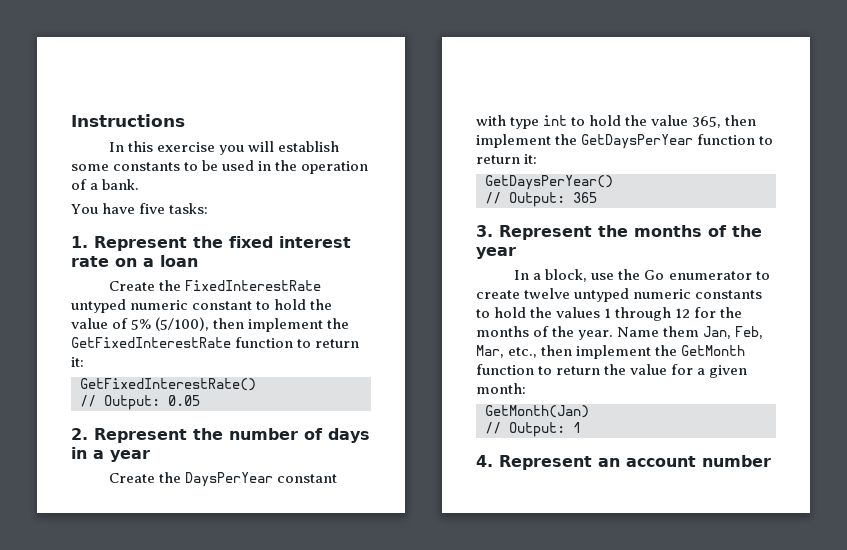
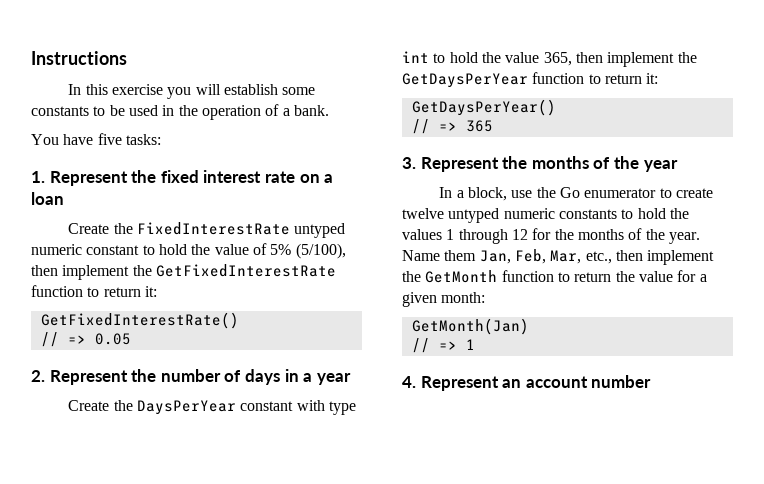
[104,395,160,410] Output: -> [67,335,86,344] =>
[509,192,565,207] Output: -> [438,122,457,131] =>
[509,422,565,437] Output: -> [438,341,457,350] =>

